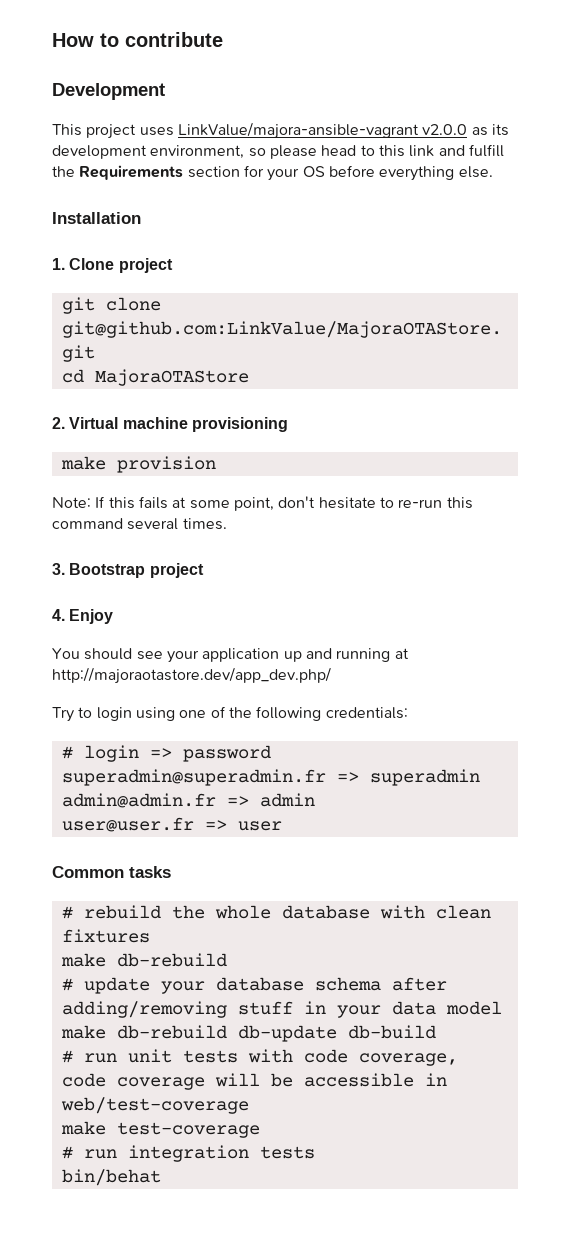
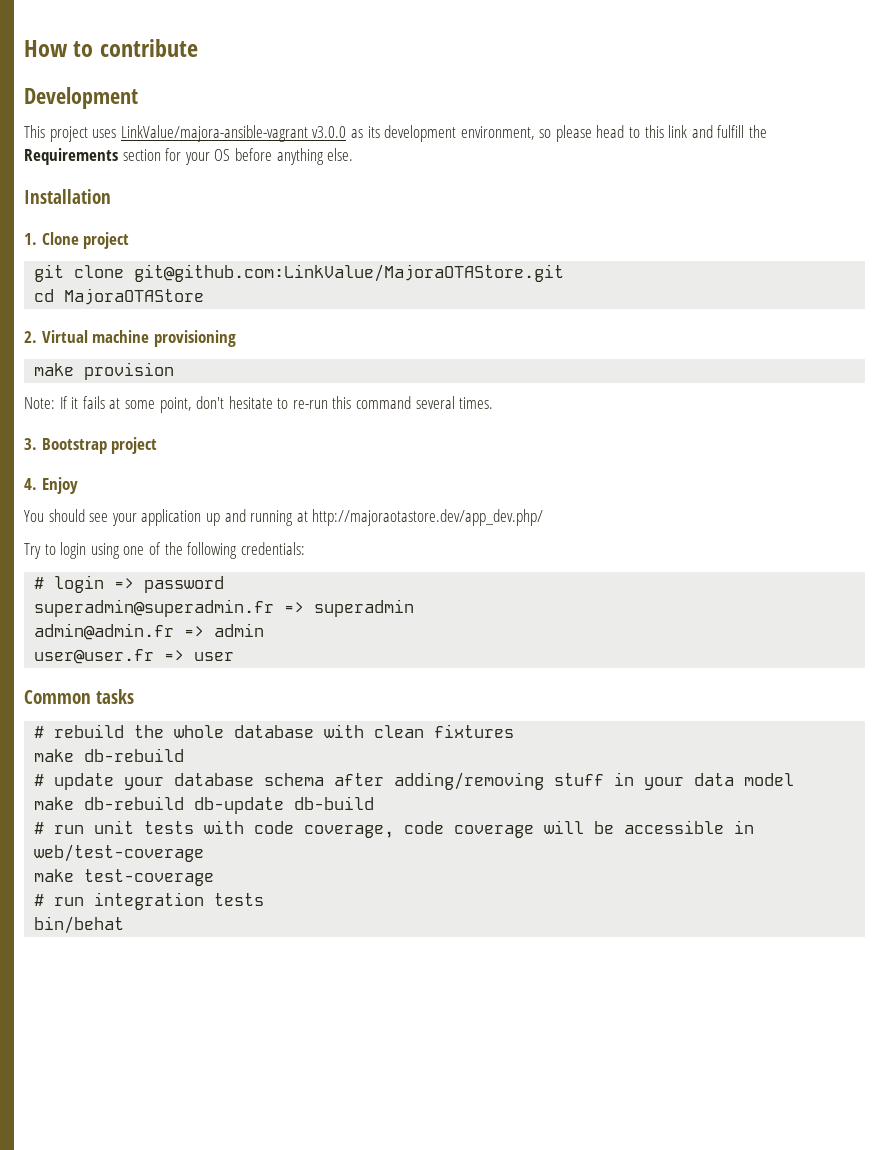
[422,124,468,135] v2.0.0 -> [312,126,347,138] v3.0.0
[379,166,455,181] everything -> [276,148,324,165] anything
[108,497,135,509] this -> [71,397,79,409] it

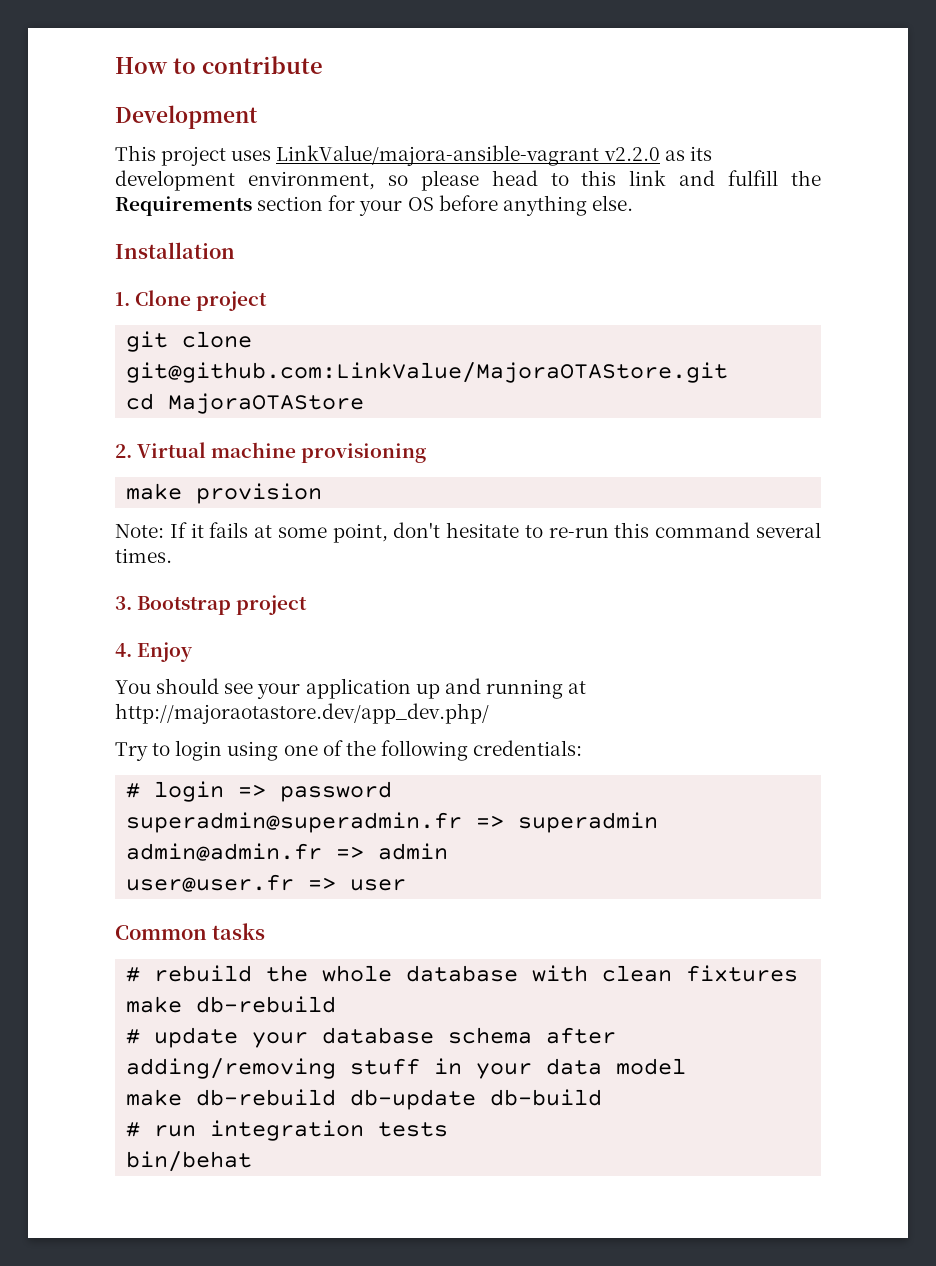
[312,126,347,138] v3.0.0 -> [603,147,660,161] v2.2.0
[34,820,755,838] [34,844,205,862] [34,869,215,886] // # run unit tests with code coverage, code coverage will be accessible in web/test-coverage // make test-coverage -> (603, 1097) none

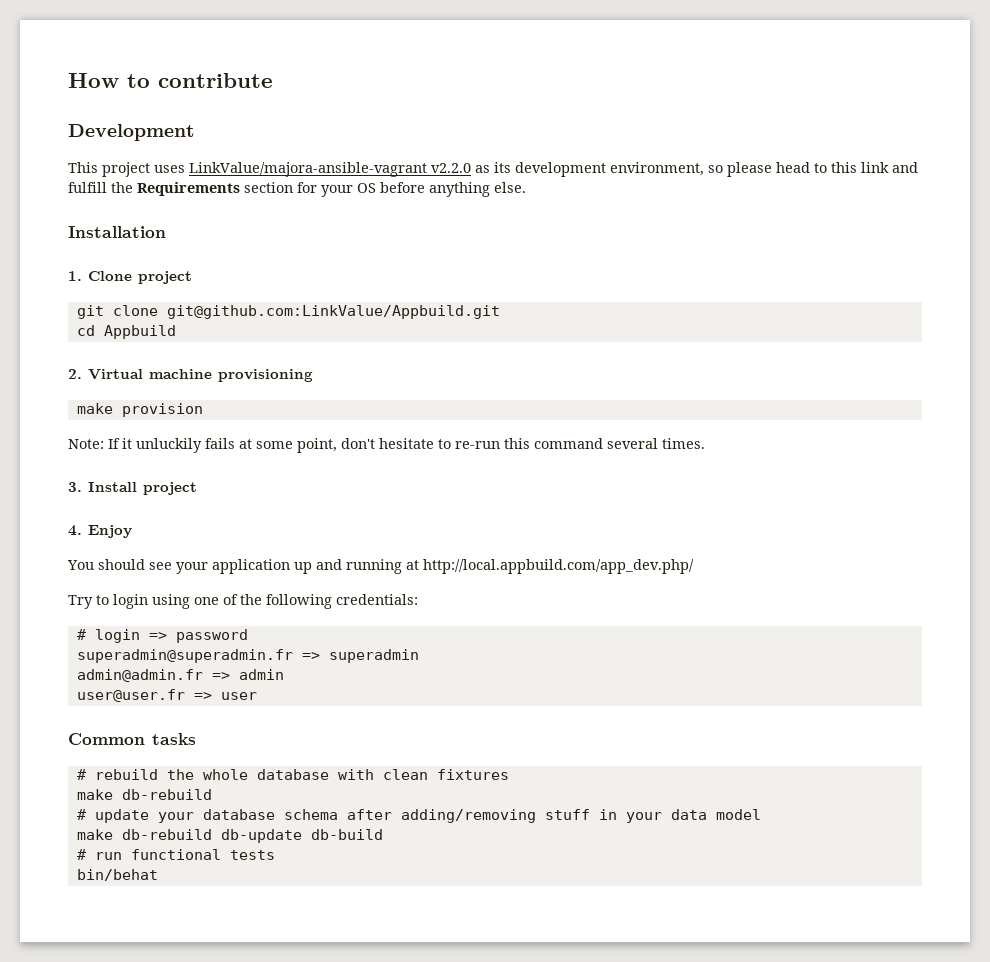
[126,362,729,383] git@github.com:LinkValue/MajoraOTAStore.git -> [166,305,500,319] git@github.com:LinkValue/Appbuild.git
[168,393,365,414] MajoraOTAStore -> [103,325,176,339] Appbuild
(204, 530) none -> [136,438,202,453] unluckily
[137,596,232,615] Bootstrap -> [88,482,137,492] Install
[115,703,489,724] http://majoraotastore.dev/app_dev.php/ -> [423,559,694,574] http://local.appbuild.com/app_dev.php/
[210,1120,365,1141] integration -> [130,849,221,860] functional

